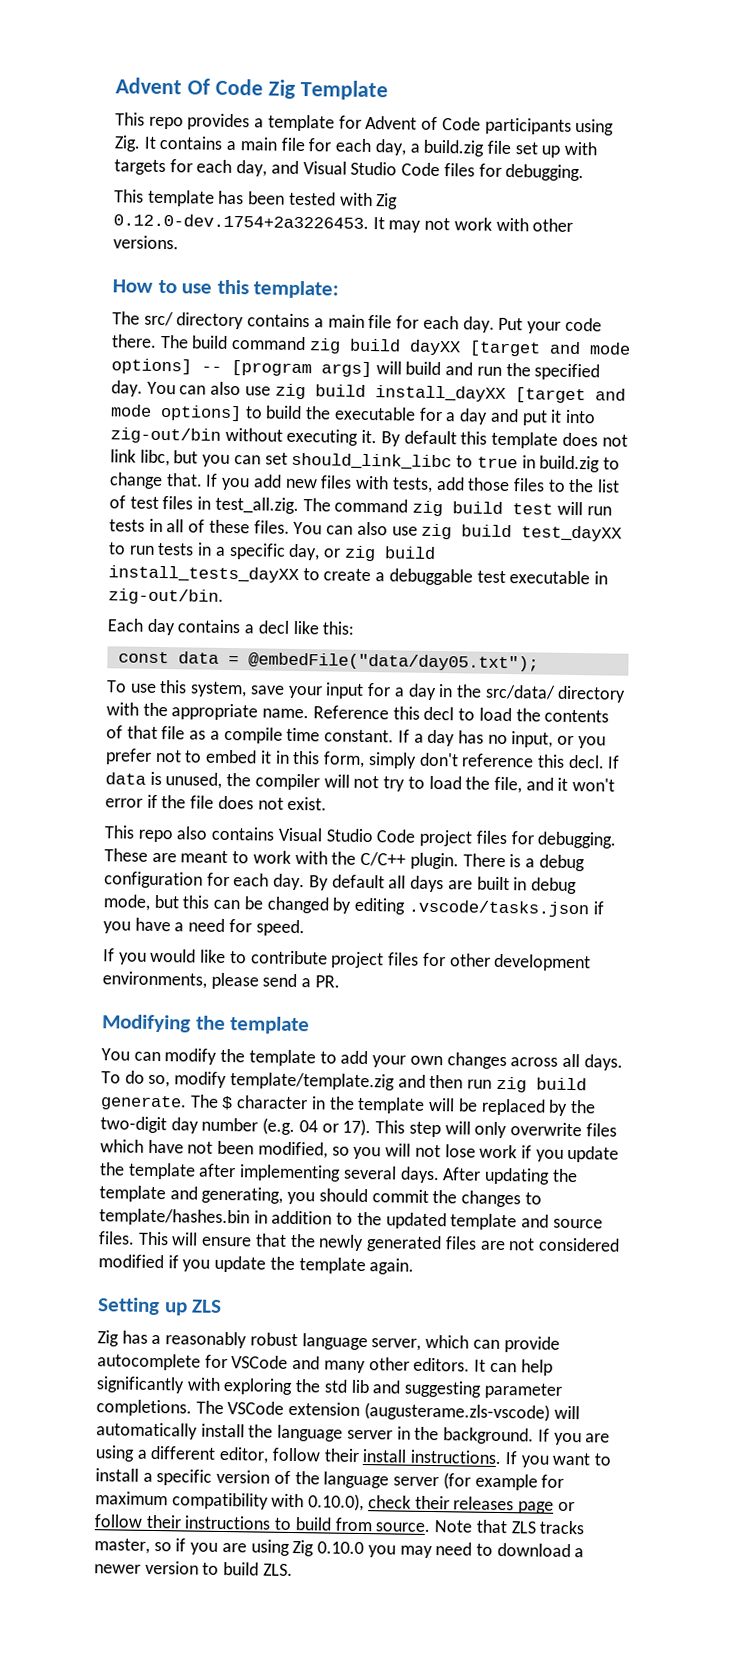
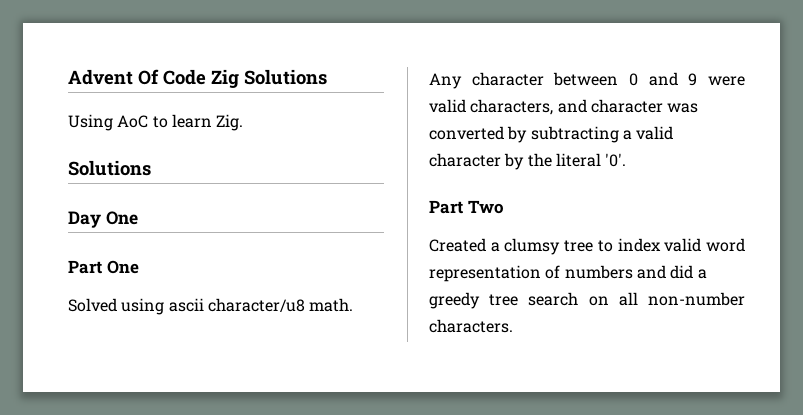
[299,79,388,101] [115,112,615,136] [114,135,598,158] [114,159,585,182] [114,189,399,210] [113,213,574,233] [113,235,179,250] [112,279,340,299] [112,311,602,334] [111,334,631,357] [111,358,601,381] [111,380,626,404] [110,404,596,426] [110,427,628,449] [110,449,620,473] [109,472,621,493] [109,495,612,517] [109,518,623,542] [108,542,436,562] [108,565,609,586] [108,588,224,605] [107,618,355,636] [117,651,539,672] [106,680,627,703] [106,702,610,723] [106,725,606,749] [105,748,621,769] [105,771,616,794] [105,794,328,811] [104,825,617,849] [104,848,585,872] [104,871,577,895] [103,894,604,918] [103,917,305,937] [103,948,592,972] [102,971,340,990] [102,1014,311,1035] [101,1048,623,1071] [101,1070,587,1093] [100,1094,596,1116] [100,1116,617,1139] [100,1139,620,1163] [99,1162,578,1185] [99,1185,542,1208] [99,1208,603,1231] [98,1231,620,1253] [98,1254,415,1275] [97,1297,223,1316] [97,1330,560,1353] [97,1353,553,1376] [96,1376,562,1399] [96,1399,580,1422] [96,1422,611,1446] [95,1445,611,1468] [95,1468,565,1491] [95,1491,575,1514] [94,1514,585,1535] [94,1538,585,1559] [94,1560,293,1577] Template // This repo provides a template for Advent of Code participants using Zig. It contains a main file for each day, a build.zig file set up with targets for each day, and Visual Studio Code files for debugging. // This template has been tested with Zig 0.12.0-dev.1754+2a3226453. It may not work with other versions. // How to use this template: // The src/ directory contains a main file for each day. Put your code there. The build command zig build dayXX [target and mode options] -- [program args] will build and run the specified day. You can also use zig build install_dayXX [target and mode options] to build the executable for a day and put it into zig-out/bin without executing it. By default this template does not link libc, but you can set should_link_libc to true in build.zig to change that. If you add new files with tests, add those files to the list of test files in test_all.zig. The command zig build test will run tests in all of these files. You can also use zig build test_dayXX to run tests in a specific day, or zig build install_tests_dayXX to create a debuggable test executable in zig-out/bin. // Each day contains a decl like this: // const data = @embedFile("data/day05.txt"); // To use this system, save your input for a day in the src/data/ directory with the appropriate name. Reference this decl to load the contents of that file as a compile time constant. If a day has no input, or you prefer not to embed it in this form, simply don't reference this decl. If data is unused, the compiler will not try to load the file, and it won't error if the file does not exist. // This repo also contains Visual Studio Code project files for debugging. These are meant to work with the C/C++ plugin. There is a debug configuration for each day. By default all days are built in debug mode, but this can be changed by editing .vscode/tasks.json if you have a need for speed. // If you would like to contribute project files for other development environments, please send a PR. // Modifying the template // You can modify the template to add your own changes across all days. To do so, modify template/template.zig and then run zig build generate. The $ character in the template will be replaced by the two-digit day number (e.g. 04 or 17). This step will only overwrite files which have not been modified, so you will not lose work if you update the template after implementing several days. After updating the template and generating, you should commit the changes to template/hashes.bin in addition to the updated template and source files. This will ensure that the newly generated files are not considered modified if you update the template again. // Setting up ZLS // Zig has a reasonably robust language server, which can provide autocomplete for VSCode and many other editors. It can help significantly with exploring the std lib and suggesting parameter completions. The VSCode extension (augusterame.zls-vscode) will automatically install the language server in the background. If you are using a different editor, follow their install instructions. If you want to install a specific version of the language server (for example for maximum compatibility with 0.10.0), check their releases page or follow their instructions to build from source. Note that ZLS tracks master, so if you are using Zig 0.10.0 you may need to download a newer version to build ZLS. -> [244,69,327,85] [68,114,244,131] [68,160,151,176] [68,211,138,228] [68,260,139,274] [68,298,354,315] [429,72,745,89] [429,99,699,115] [429,126,674,143] [429,153,627,170] [429,200,504,214] [429,238,745,255] [429,265,707,282] [429,292,745,309] [429,319,513,333] Solutions // Using AoC to learn Zig. // Solutions // Day One // Part One // Solved using ascii character/u8 math. Any character between 0 and 9 were valid characters, and character was converted by subtracting a valid character by the literal '0'. // Part Two // Created a clumsy tree to index valid word representation of numbers and did a greedy tree search on all non-number characters.

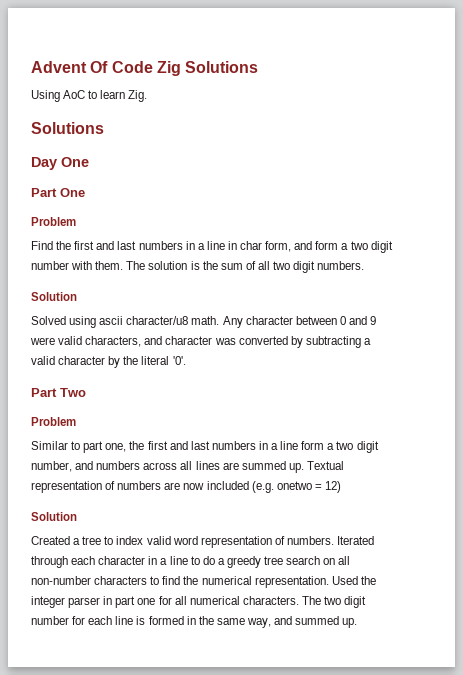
(139, 267) none -> [31,217,76,226] [31,241,393,253] [31,261,365,273] [31,292,77,301] // Problem // Find the first and last numbers in a line in char form, and form a two digit number with them. The solution is the sum of all two digit numbers. // Solution
(504, 207) none -> [31,417,76,426] [31,441,379,453] [31,461,344,473] [31,481,341,493] [31,512,77,521] // Problem // Similar to part one, the first and last numbers in a line form a two digit number, and numbers across all lines are summed up. Textual representation of numbers are now included (e.g. onetwo = 12) // Solution
[504,238,561,255] clumsy -> (81, 541) none
[564,265,694,279] numbers and did -> [286,536,375,545] [31,556,215,568] numbers. Iterated through each character in a line to do
[429,319,513,333] characters. -> [94,576,376,588] [31,596,367,608] [31,616,358,628] characters to find the numerical representation. Used the integer parser in part one for all numerical characters. The two digit number for each line is formed in the same way, and summed up.

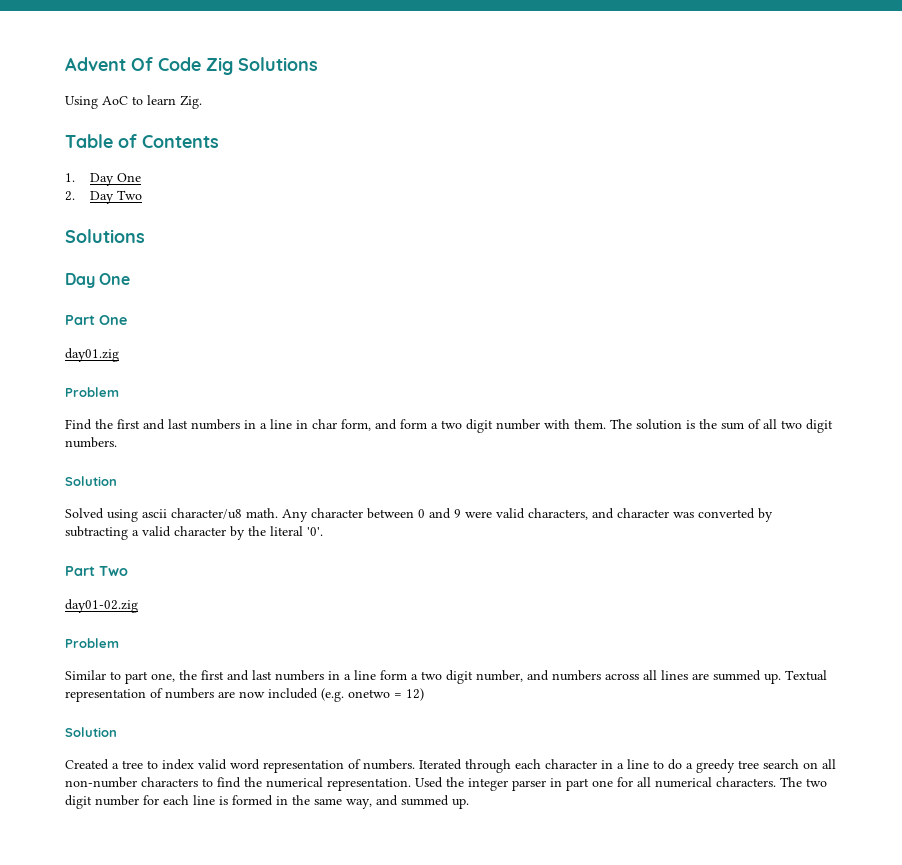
(148, 96) none -> [65,134,219,148] [65,173,142,186] [65,190,143,204] // Table of Contents // 1. Day One // 2. Day Two
(85, 192) none -> [65,348,119,362] // day01.zig
(86, 392) none -> [65,599,138,613] // day01-02.zig

